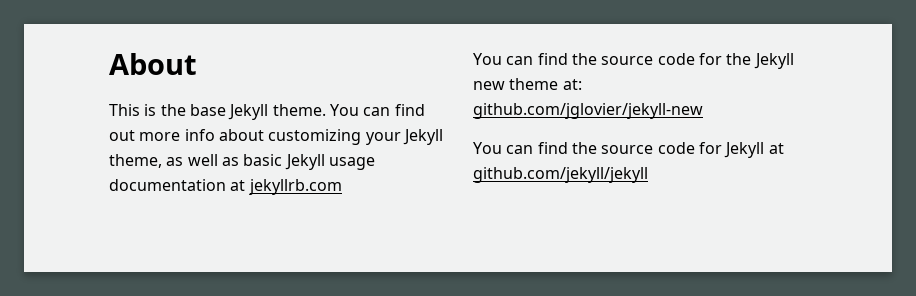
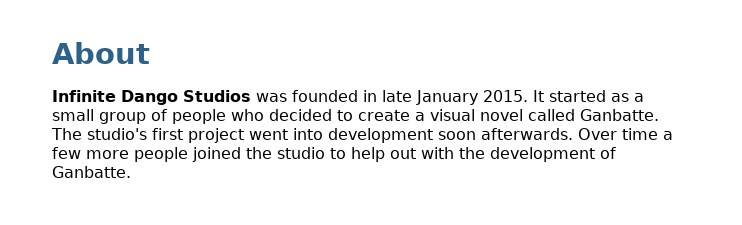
[109,104,425,120] [109,129,443,145] [109,154,375,170] [109,179,342,195] [473,53,794,69] [473,78,582,90] [473,103,703,119] [473,142,784,158] [473,167,648,183] This is the base Jekyll theme. You can find out more info about customizing your Jekyll theme, as well as basic Jekyll usage documentation at jekyllrb.com // You can find the source code for the Jekyll new theme at: github.com/jglovier/jekyll-new // You can find the source code for Jekyll at github.com/jekyll/jekyll -> [52,90,644,105] [52,109,659,124] [51,128,673,143] [52,147,616,162] [52,166,131,178] Infinite Dango Studios was founded in late January 2015. It started as a small group of people who decided to create a visual novel called Ganbatte. The studio's first project went into development soon afterwards. Over time a few more people joined the studio to help out with the development of Ganbatte.

